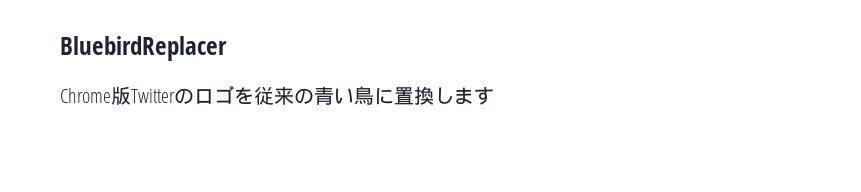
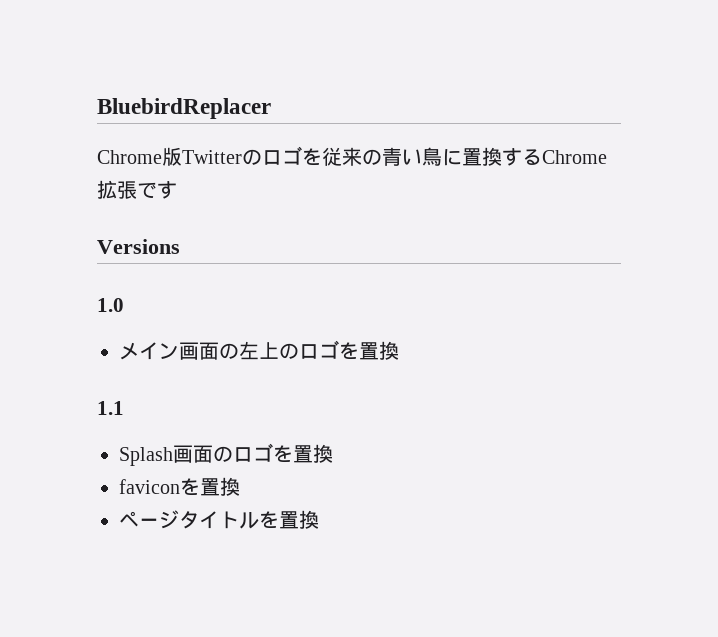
[434,87,494,105] します -> [502,148,607,166] [97,180,177,199] [97,239,180,254] [97,298,124,312] [119,340,399,360] [97,401,124,415] [119,443,333,466] [119,477,240,496] [119,510,319,529] するChrome拡張です // Versions // 1.0 // メイン画面の左上のロゴを置換 // 1.1 // Splash画面のロゴを置換 // faviconを置換 // ページタイトルを置換

